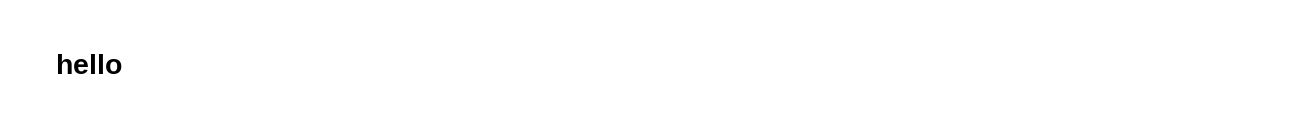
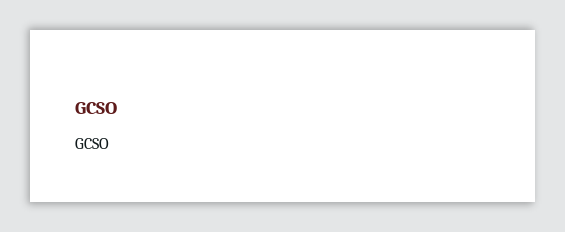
[56,54,122,74] hello -> [75,102,117,114] [75,138,109,149] GCSO // GCSO

